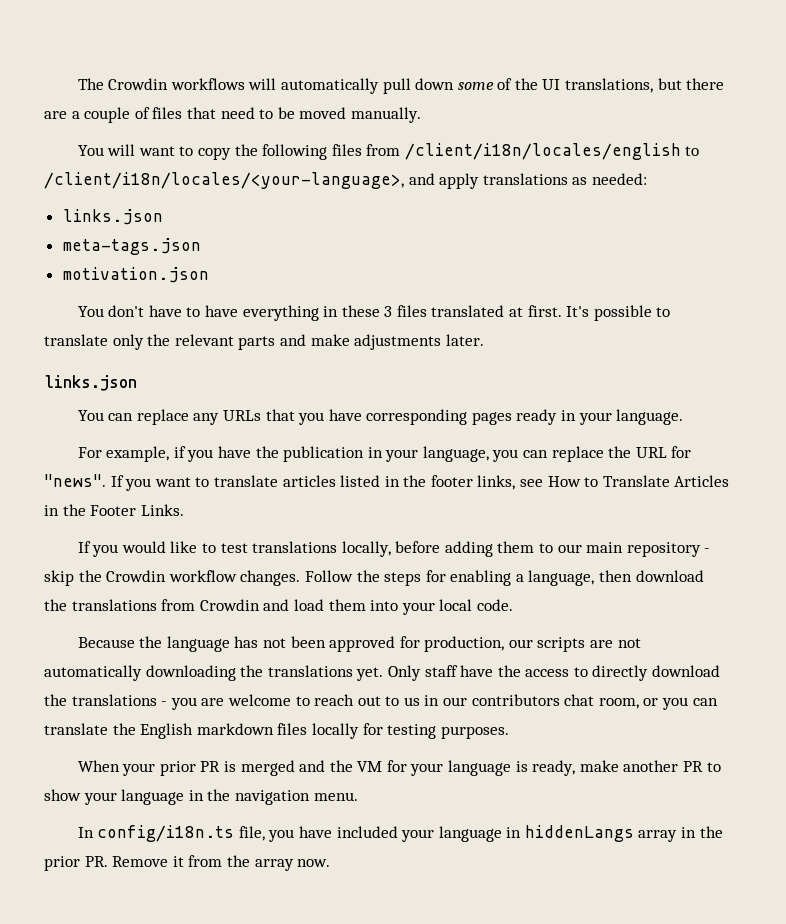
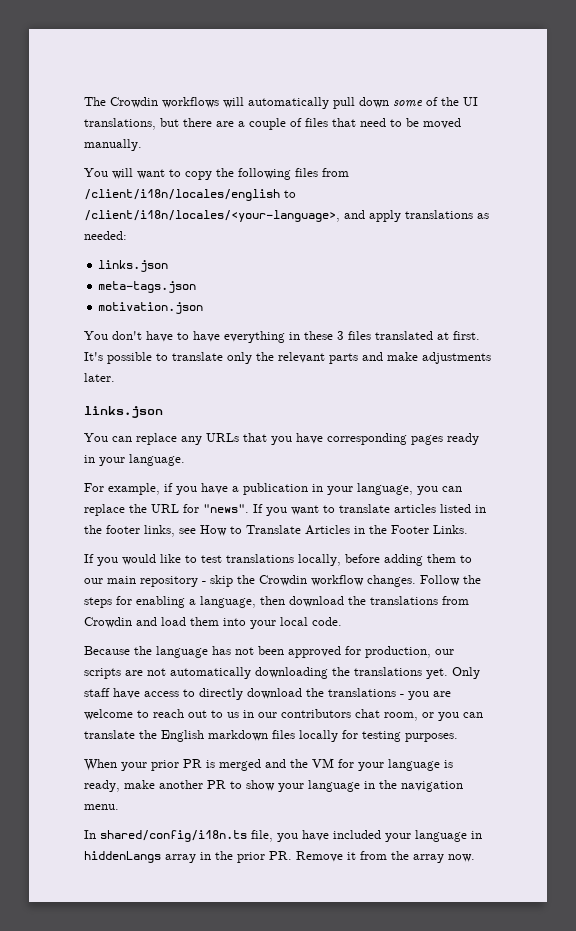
[255,446,279,458] the -> [232,486,239,492] a
[497,665,521,677] the -> (140, 693) none
[97,825,235,842] config/i18n.ts -> [100,830,247,842] shared/config/i18n.ts

